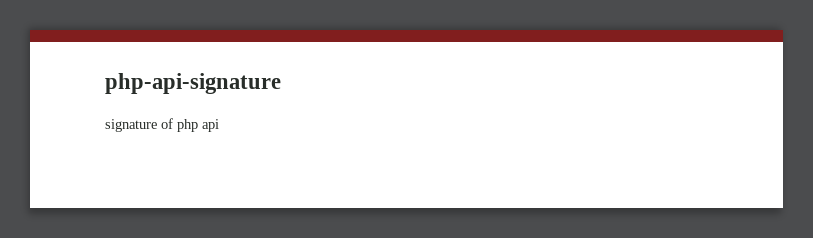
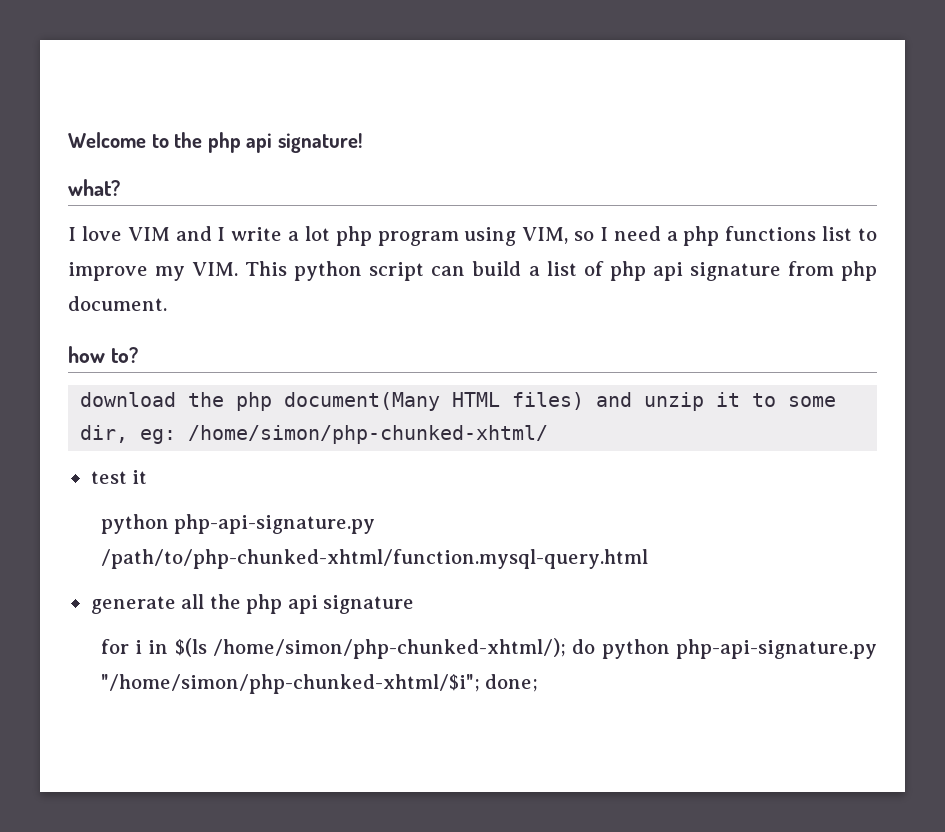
[105,73,281,94] [105,118,219,132] php-api-signature // signature of php api -> [68,132,363,153] [68,179,120,196] [68,226,878,246] [68,261,878,281] [68,296,167,311] [68,346,138,363] [80,392,837,411] [80,425,549,444] [90,470,148,484] [100,514,376,534] [100,549,648,569] [90,594,415,614] [100,638,877,659] [100,674,539,694] Welcome to the php api signature! // what? // I love VIM and I write a lot php program using VIM, so I need a php functions list to improve my VIM. This python script can build a list of php api signature from php document. // how to? // download the php document(Many HTML files) and unzip it to some dir, eg: /home/simon/php-chunked-xhtml/ // test it // python php-api-signature.py /path/to/php-chunked-xhtml/function.mysql-query.html // generate all the php api signature // for i in $(ls /home/simon/php-chunked-xhtml/); do python php-api-signature.py "/home/simon/php-chunked-xhtml/$i"; done;

